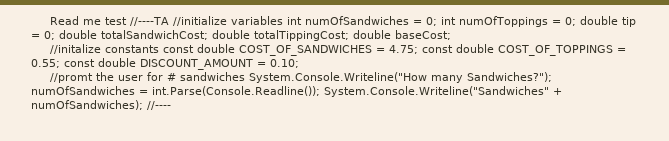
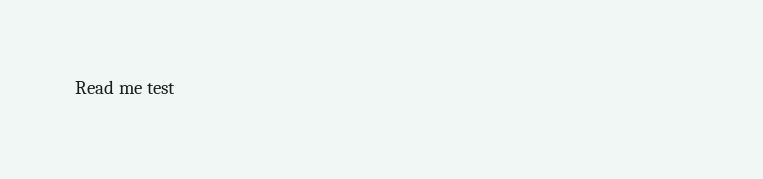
[129,16,636,27] [31,30,451,41] [49,44,626,56] [31,58,299,70] [49,72,552,83] [31,86,562,97] [31,100,171,110] //----TA //initialize variables int numOfSandwiches = 0; int numOfToppings = 0; double tip = 0; double totalSandwichCost; double totalTippingCost; double baseCost; // //initalize constants const double COST_OF_SANDWICHES = 4.75; const double COST_OF_TOPPINGS = 0.55; const double DISCOUNT_AMOUNT = 0.10; // //promt the user for # sandwiches System.Console.Writeline("How many Sandwiches?"); numOfSandwiches = int.Parse(Console.Readline()); System.Console.Writeline("Sandwiches" + numOfSandwiches); //---- -> (176, 88) none

